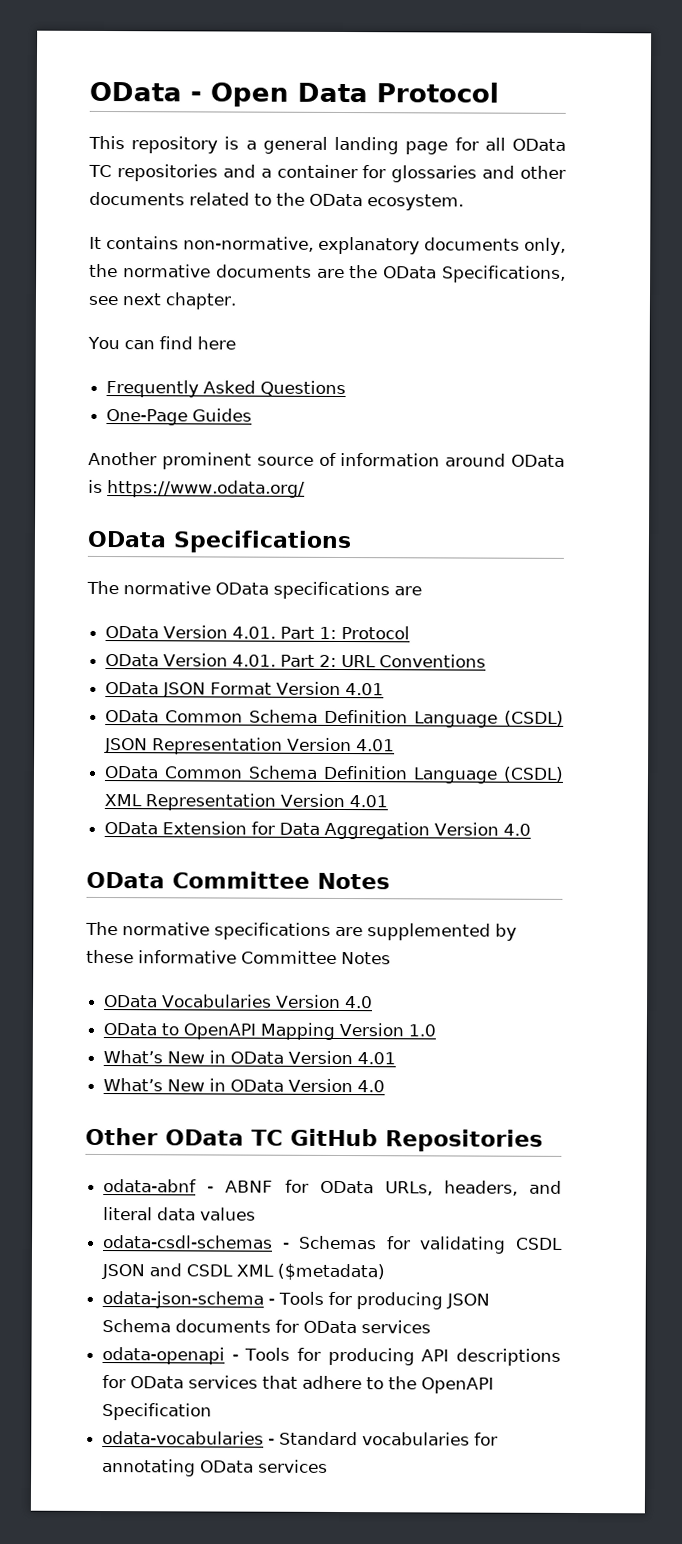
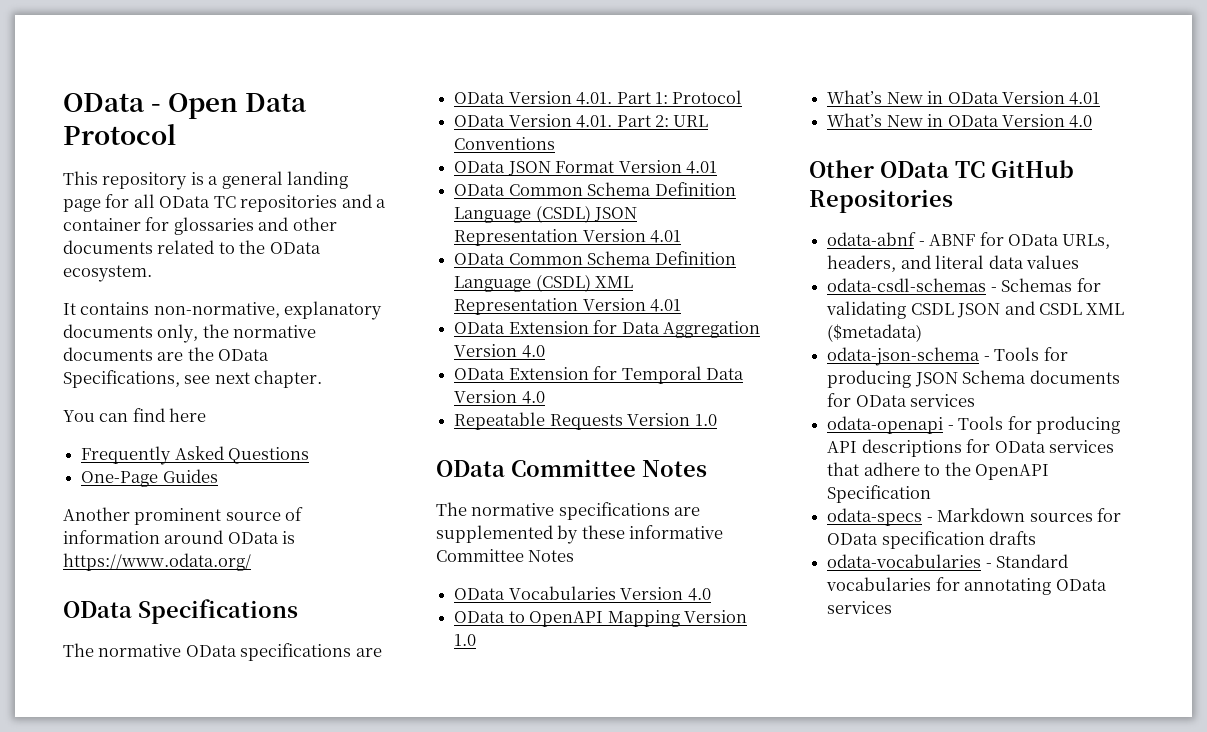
(532, 829) none -> [454,366,744,384] [454,390,545,404] [454,412,717,430] // OData Extension for Temporal Data Version 4.0 // Repeatable Requests Version 1.0
(213, 1412) none -> [827,508,1121,526] [827,531,1037,549] // odata-specs - Markdown sources for OData specification drafts

